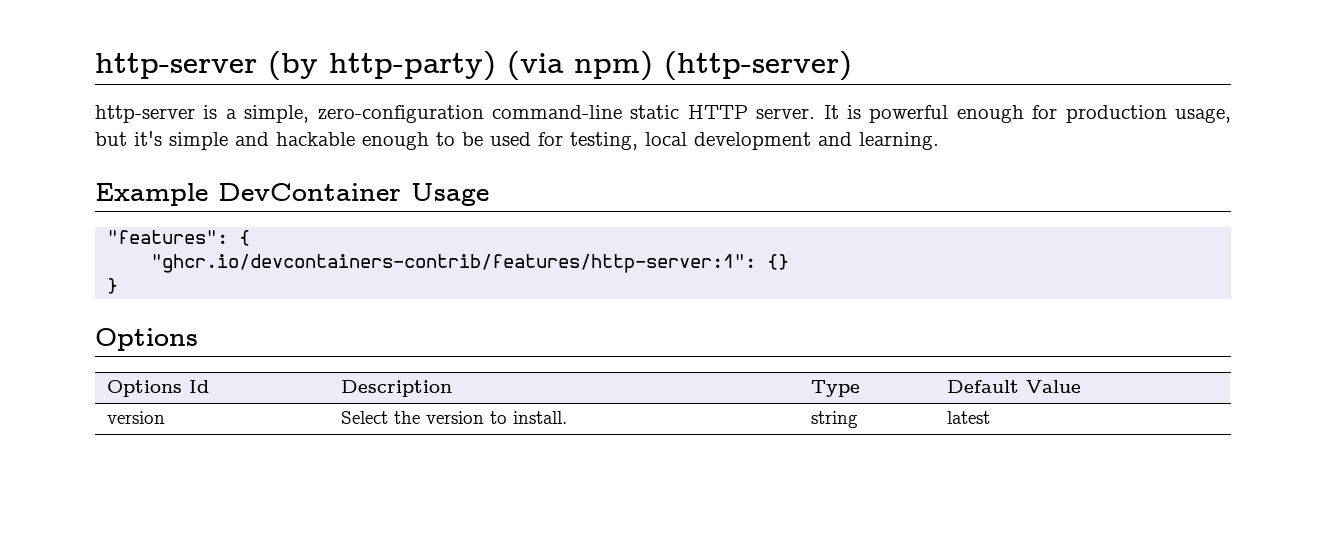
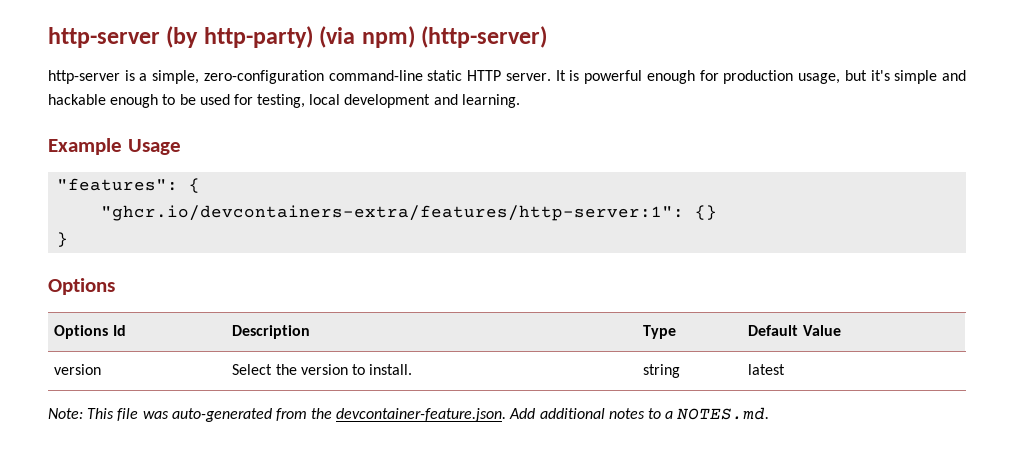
[218,183,401,201] DevContainer -> (122, 146) none
[151,254,757,273] "ghcr.io/devcontainers-contrib/features/http-server:1": -> [101,205,685,221] "ghcr.io/devcontainers-extra/features/http-server:1":
(990, 417) none -> [48,407,770,422] // Note: This file was auto-generated from the devcontainer-feature.json. Add additional notes to a NOTES.md.

